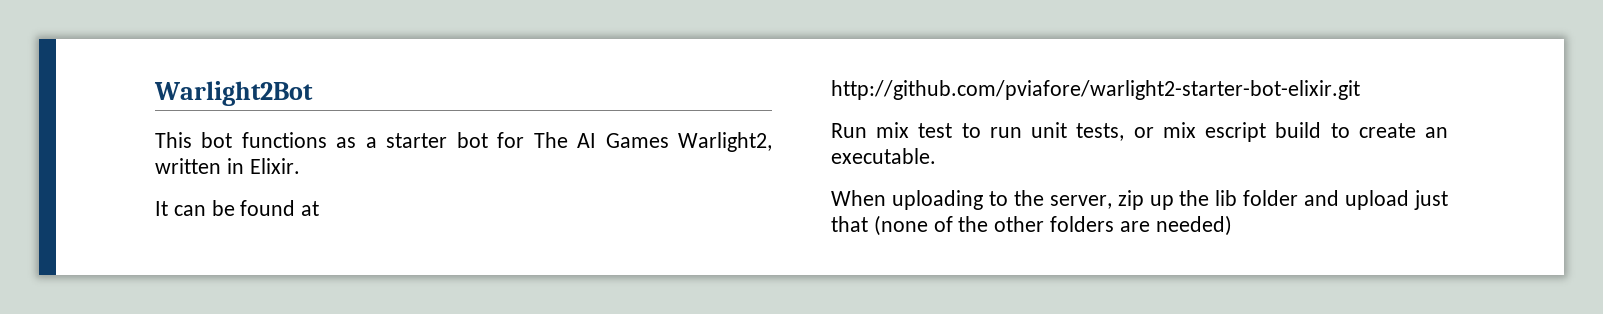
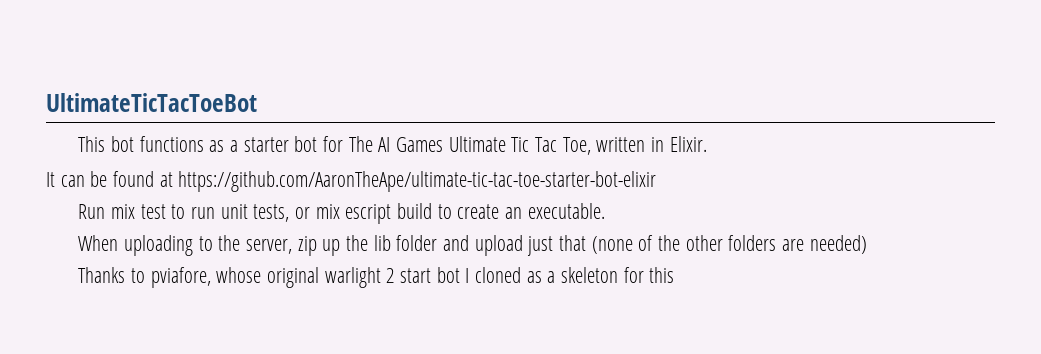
[154,81,313,106] Warlight2Bot -> [46,93,257,112] UltimateTicTacToeBot
[678,132,772,152] Warlight2, -> [448,136,591,155] Ultimate Tic Tac Toe,
[831,80,1360,100] http://github.com/pviafore/warlight2-starter-bot-elixir.git -> [178,171,657,192] https://github.com/AaronTheApe/ultimate-tic-tac-toe-starter-bot-elixir
(1232, 225) none -> [78,267,675,288] // Thanks to pviafore, whose original warlight 2 start bot I cloned as a skeleton for this

